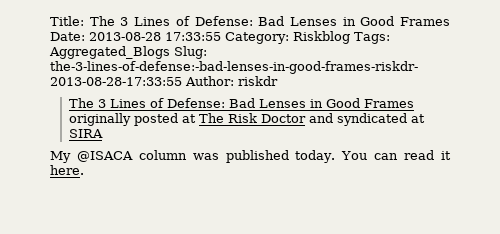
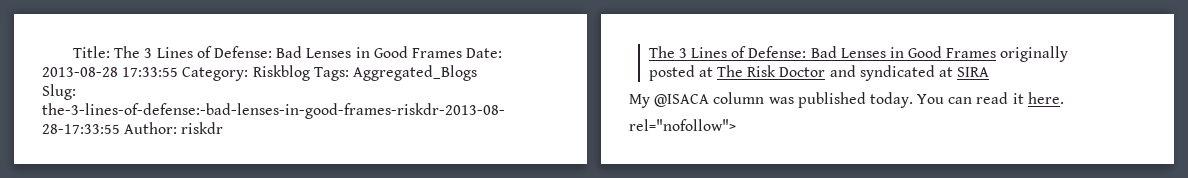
(84, 170) none -> [629,119,736,131] // rel="nofollow">

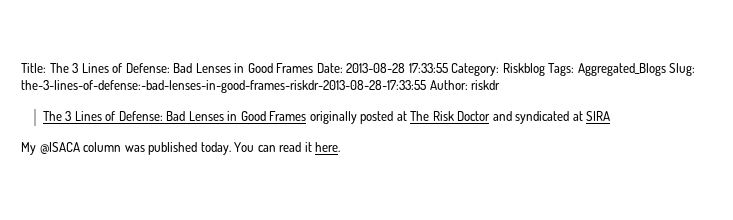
[629,119,736,131] // rel="nofollow"> -> (341, 147) none

